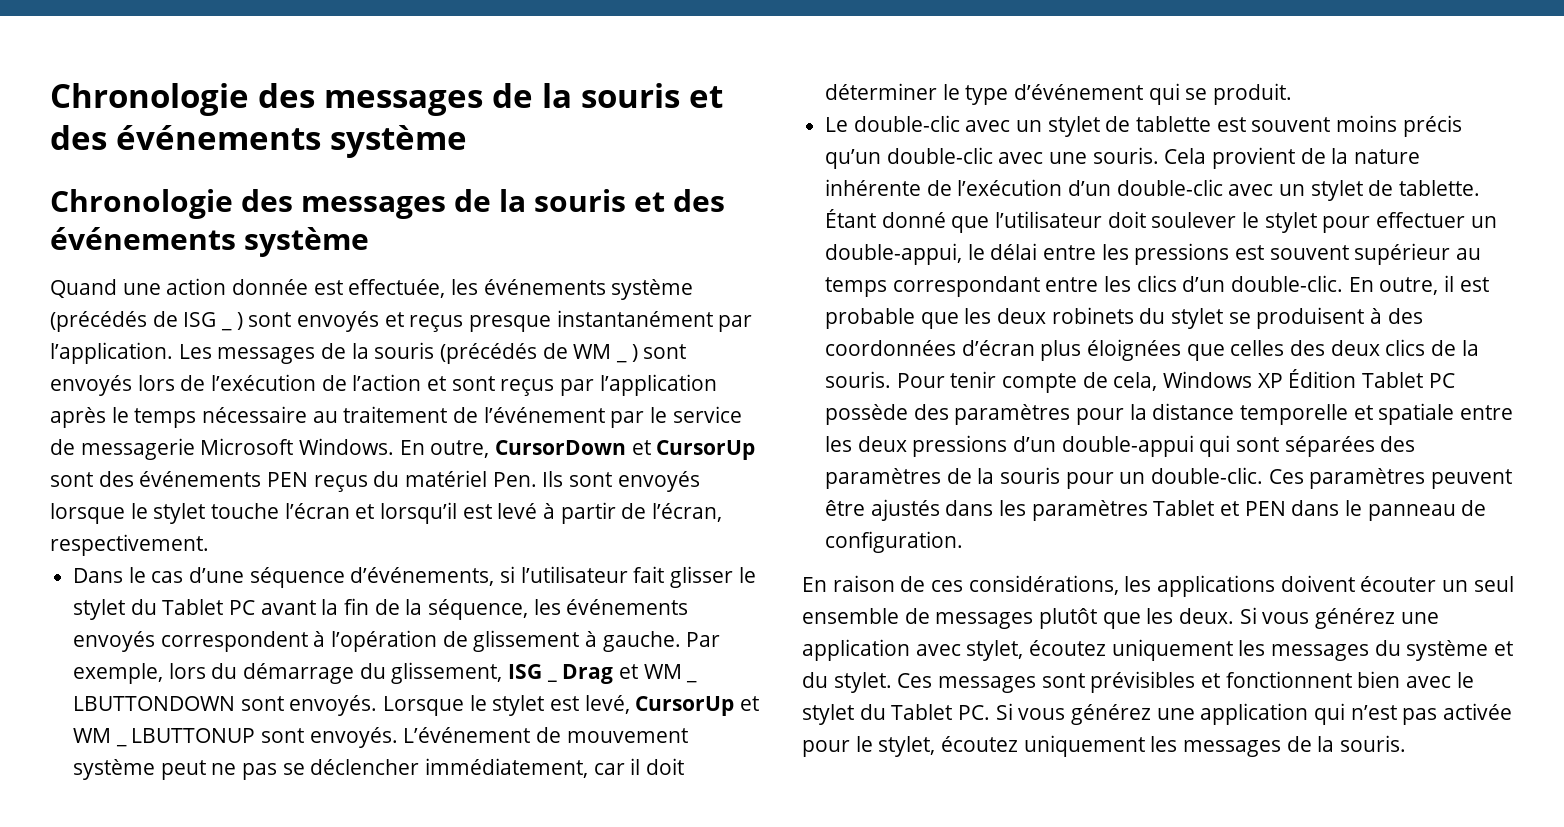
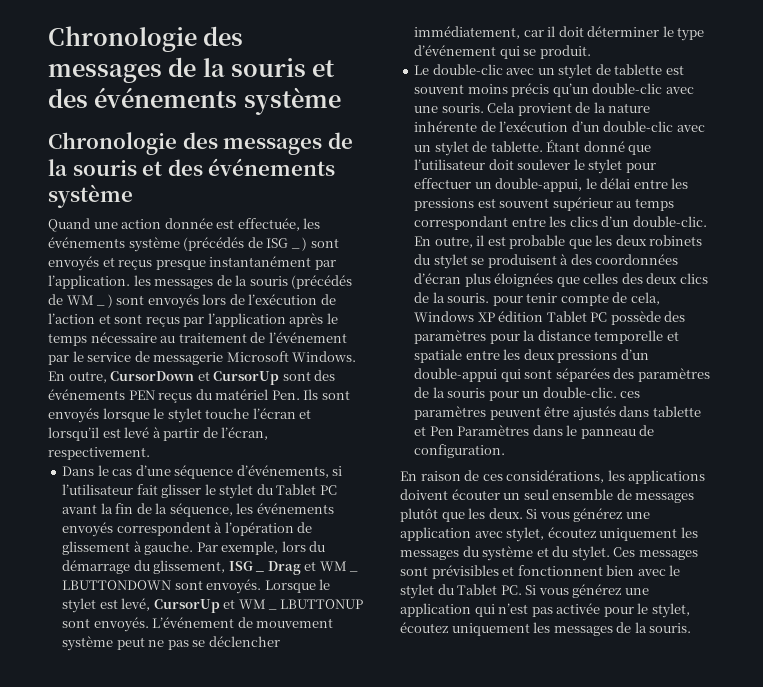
[178,344,212,359] Les -> [133,275,151,286] les
[896,373,945,388] Pour -> [492,296,523,306] pour
[1288,369,1357,388] Édition -> [498,311,544,322] édition
[1268,469,1304,484] Ces -> [620,391,641,398] ces
[999,500,1286,521] les paramètres Tablet et PEN -> [652,406,701,417] [414,425,530,436] tablette et Pen Paramètres

